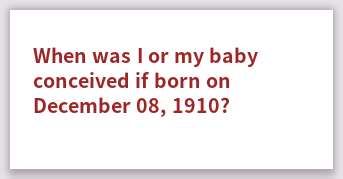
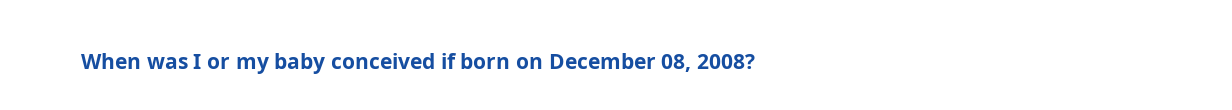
[171,97,230,113] 1910? -> [697,54,756,69] 2008?

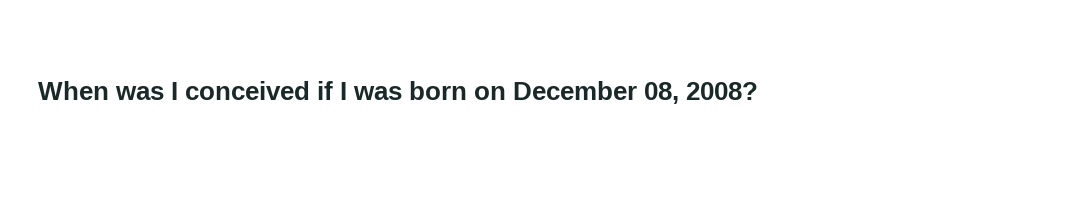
[207,53,457,74] or my baby conceived if -> [185,81,403,100] conceived if I was

